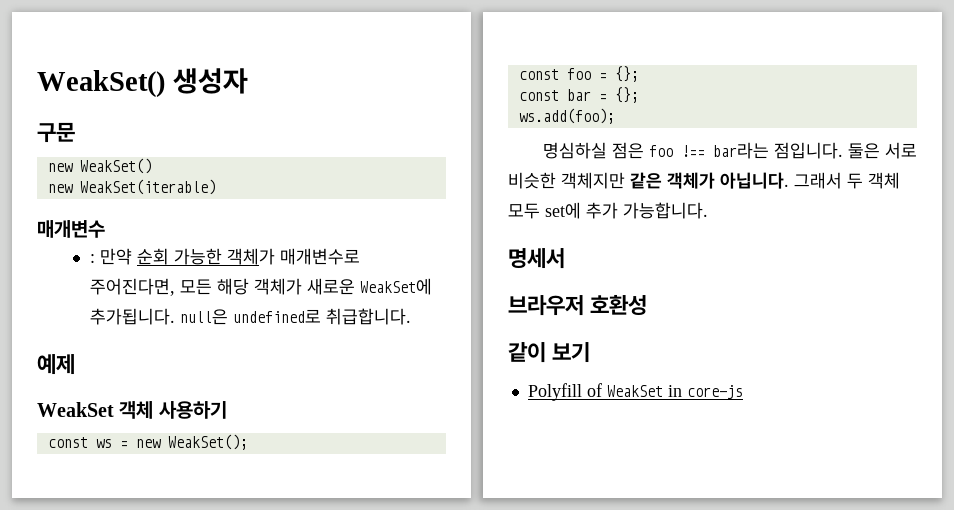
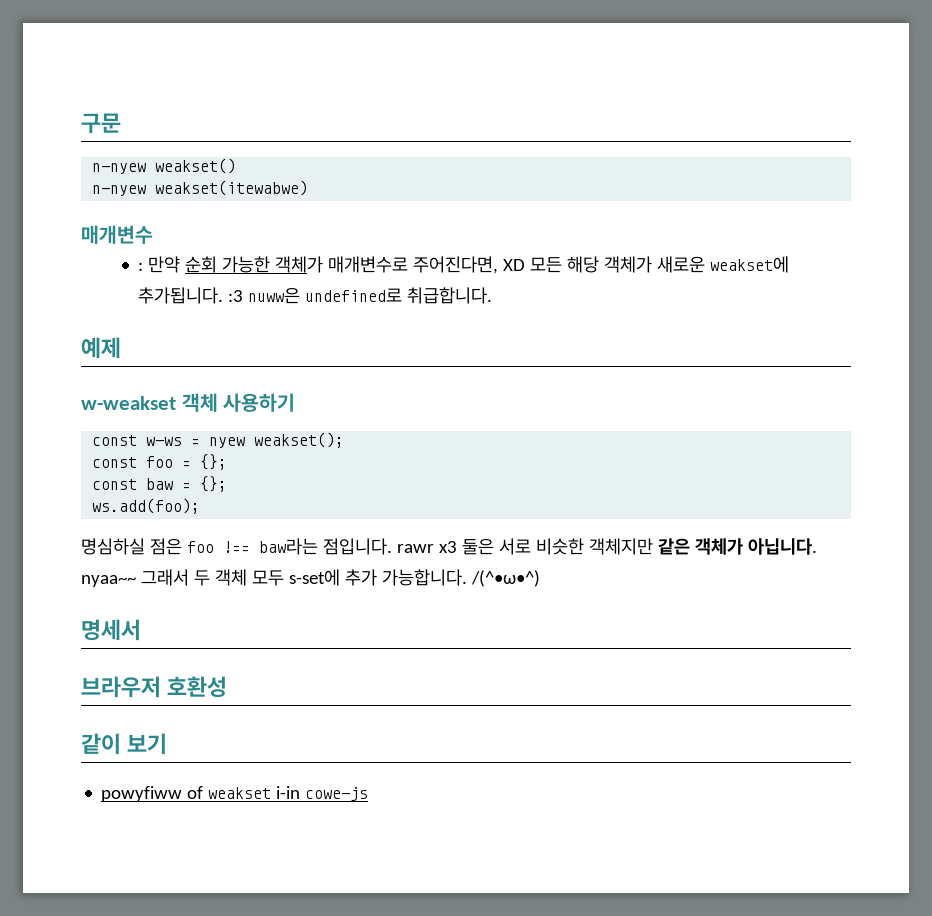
[37,68,248,98] WeakSet() 생성자 // -> (81, 123) none
[47,158,152,174] [47,179,216,195] new WeakSet() // new WeakSet(iterable) -> [92,158,237,174] [92,180,309,196] n-nyew weakset() // n-nyew weakset(itewabwe)
(175, 287) none -> [503,259,526,271] XD
[359,278,432,295] [89,308,228,325] WeakSet에 추가됩니다. null은 -> [710,256,790,273] [138,287,301,304] weakset에 추가됩니다. :3 nuww은
[37,402,114,417] WeakSet -> [81,396,176,410] w-weakset
[95,434,248,450] ws = new WeakSet(); -> [146,432,345,448] w-ws = nyew weakset();
[566,89,591,101] bar -> [146,478,174,490] baw
[712,142,843,159] bar라는 점입니다. -> [258,538,457,555] baw라는 점입니다. rawr x3
(789, 180) none -> [81,575,136,587] nyaa~~
[545,202,581,219] set에 -> [288,569,340,586] s-set에
(708, 210) none -> [470,570,540,587] /(^•ω•^)
[527,383,743,401] Polyfill of WeakSet in core-js -> [101,786,369,802] powyfiww of weakset i-in cowe-js

